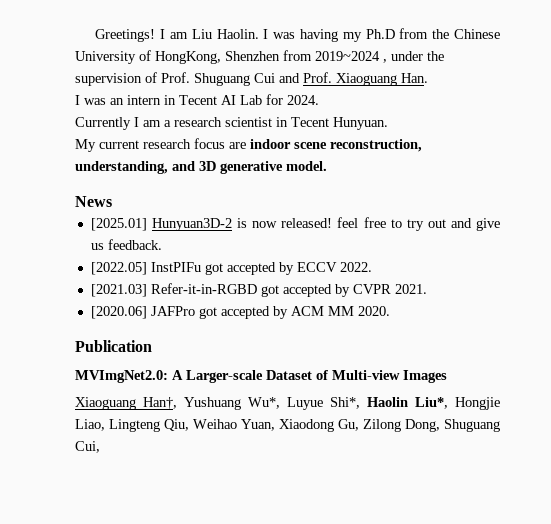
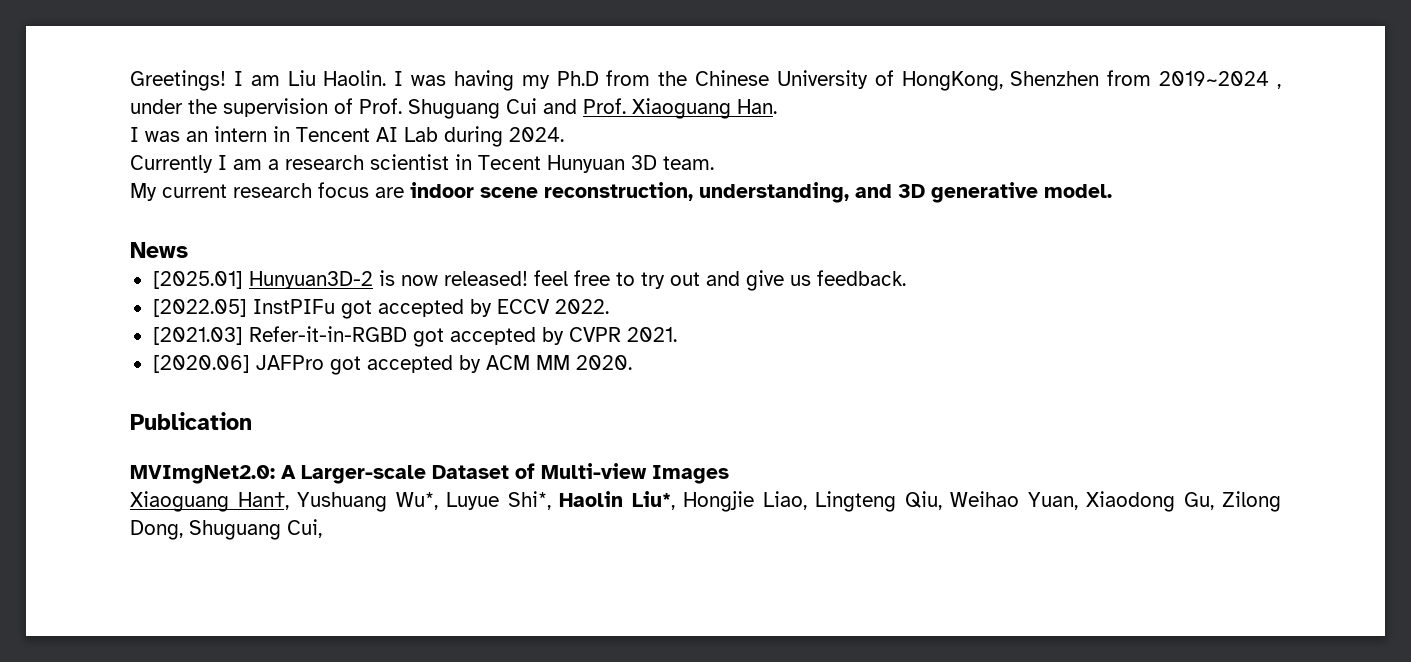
[179,95,217,105] Tecent -> [296,127,370,142] Tencent
[266,94,283,105] for -> [444,126,503,147] during
[333,117,388,130] Hunyuan. -> [547,155,714,173] Hunyuan 3D team.

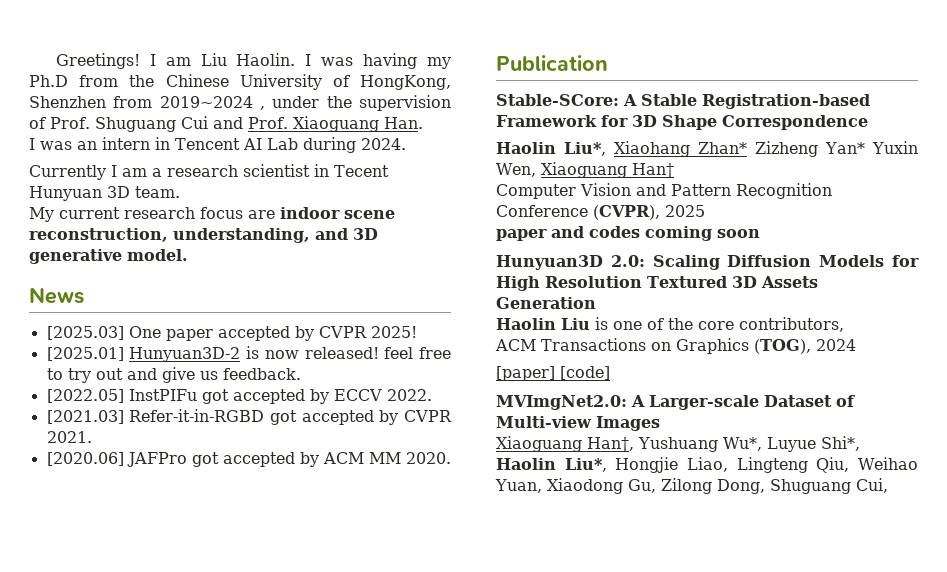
(188, 250) none -> [46,326,417,341] // [2025.03] One paper accepted by CVPR 2025!
(252, 421) none -> [496,94,870,109] [496,115,868,130] [496,141,919,157] [496,162,674,178] [496,183,832,199] [496,205,705,220] [496,226,760,241] [496,255,919,270] [496,276,818,291] [496,297,596,309] [496,317,844,332] [495,338,856,354] [496,366,610,381] // Stable-SCore: A Stable Registration-based Framework for 3D Shape Correspondence // Haolin Liu*, Xiaohang Zhan* Zizheng Yan* Yuxin Wen, Xiaoguang Han† // Computer Vision and Pattern Recognition Conference (CVPR), 2025 // paper and codes coming soon // Hunyuan3D 2.0: Scaling Diffusion Models for High Resolution Textured 3D Assets Generation // Haolin Liu is one of the core contributors, // ACM Transactions on Graphics (TOG), 2024 // [paper] [code]

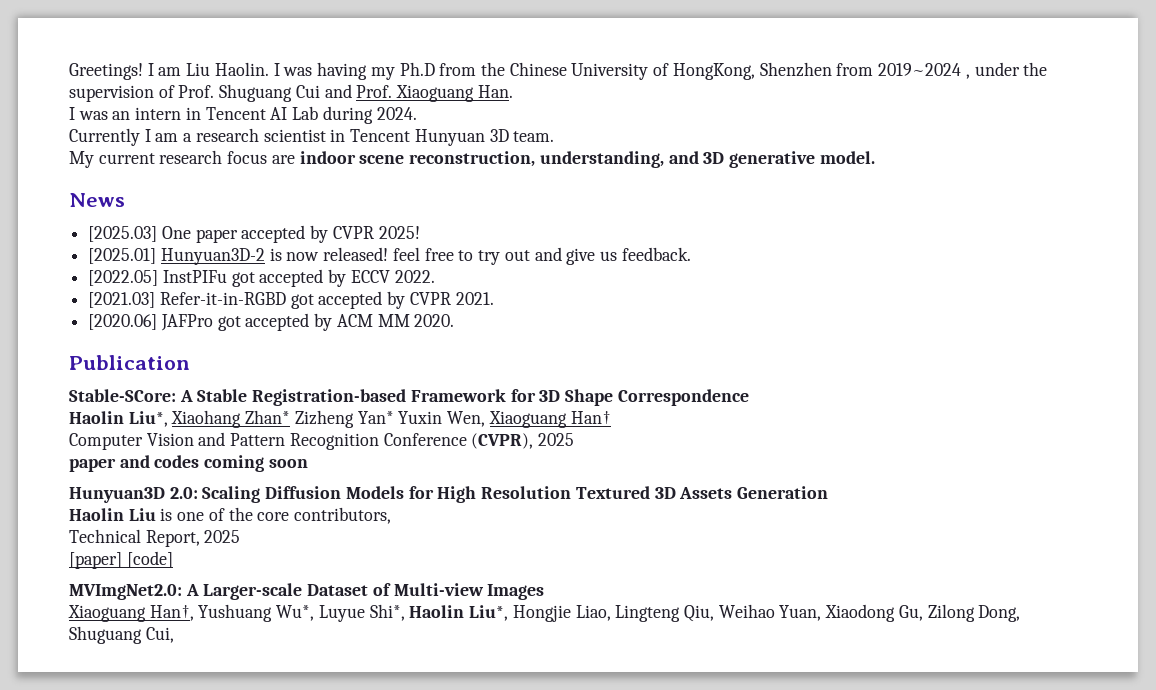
[334,165,389,177] Tecent -> [350,129,411,142] Tencent
[495,338,856,354] ACM Transactions on Graphics (TOG), 2024 -> [69,529,241,547] Technical Report, 2025

